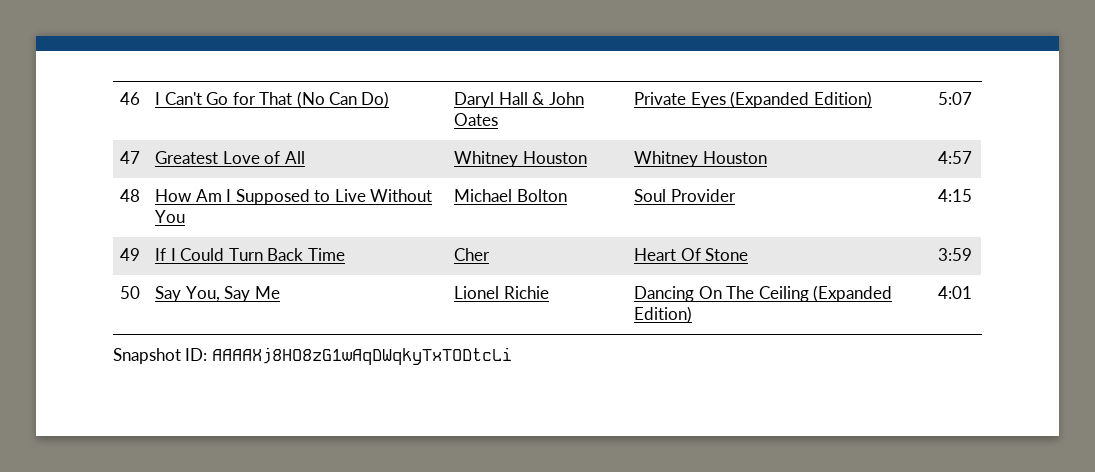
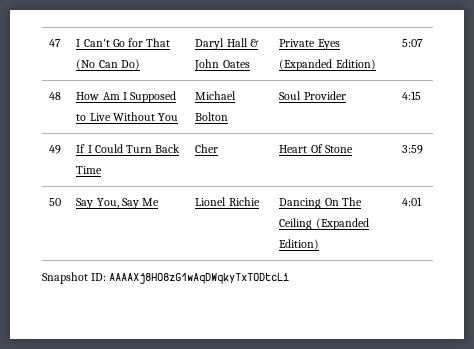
[120,92,141,105] 46 -> [49,39,62,47] 47
[120,151,141,164] [155,151,305,164] [454,151,587,167] [634,151,767,167] [938,151,973,164] // 47 | Greatest Love of All | Whitney Houston | Whitney Houston | 4:57 -> (424, 43) none

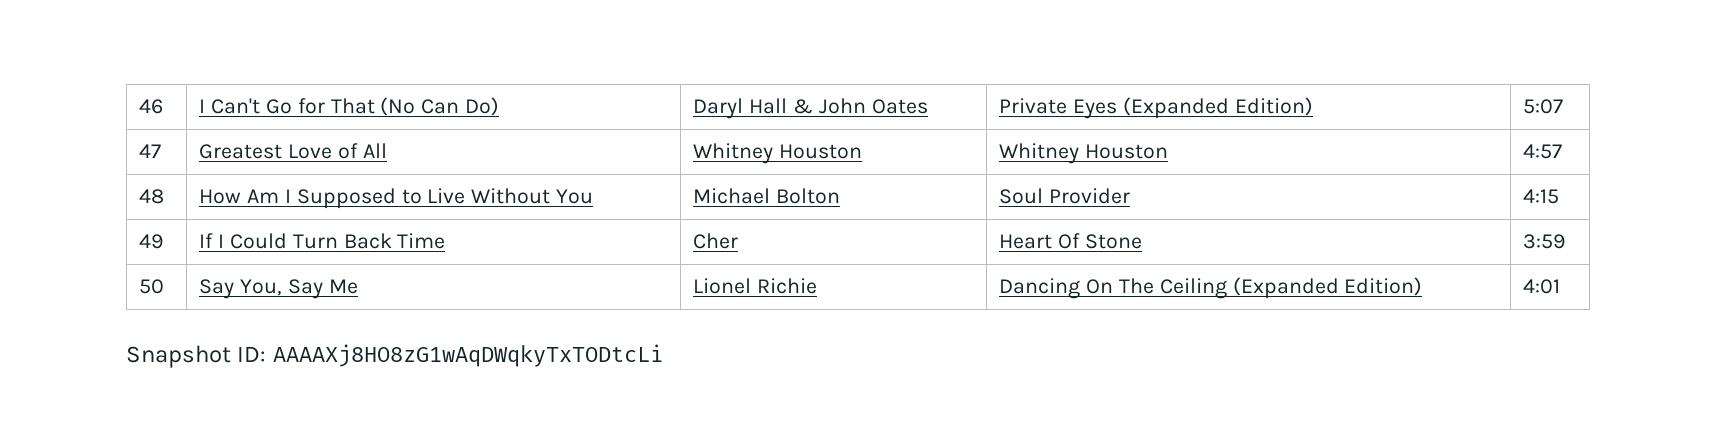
[49,39,62,47] 47 -> [139,99,164,114] 46
(424, 43) none -> [139,144,162,158] [199,143,387,159] [693,143,863,164] [999,143,1169,164] [1523,144,1563,159] // 47 | Greatest Love of All | Whitney Houston | Whitney Houston | 4:57

